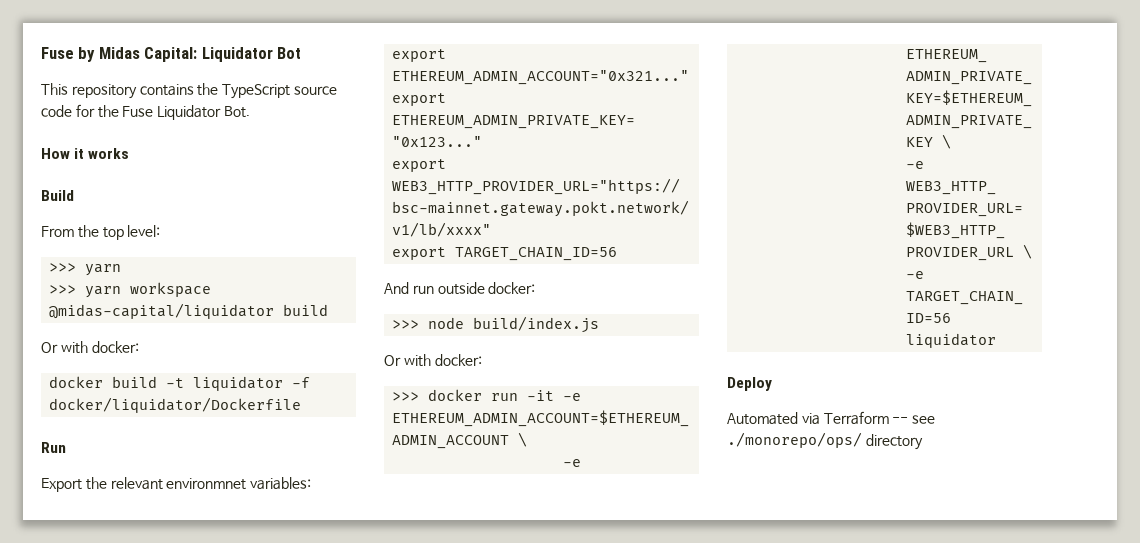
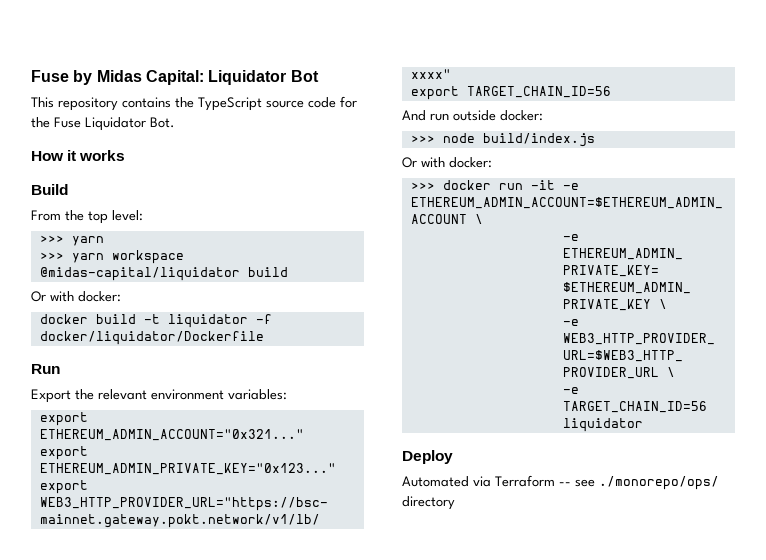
[166,478,247,490] environmnet -> [151,389,224,400] environment

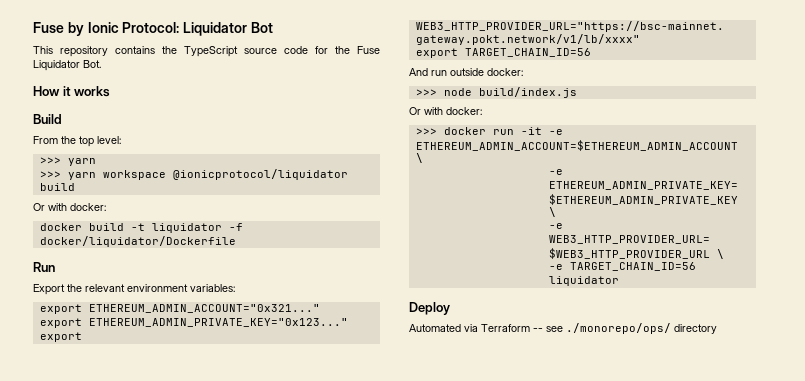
[96,70,204,85] Midas Capital: -> [87,22,180,33] Ionic Protocol:
[39,267,240,281] @midas-capital/liquidator -> [172,169,348,180] @ionicprotocol/liquidator

